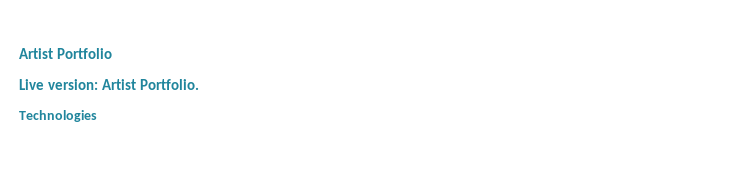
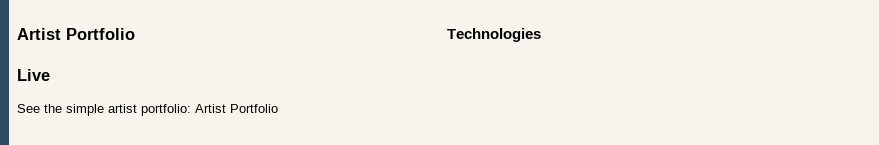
[47,79,199,90] version: Artist Portfolio. -> [17,104,278,116] // See the simple artist portfolio: Artist Portfolio

